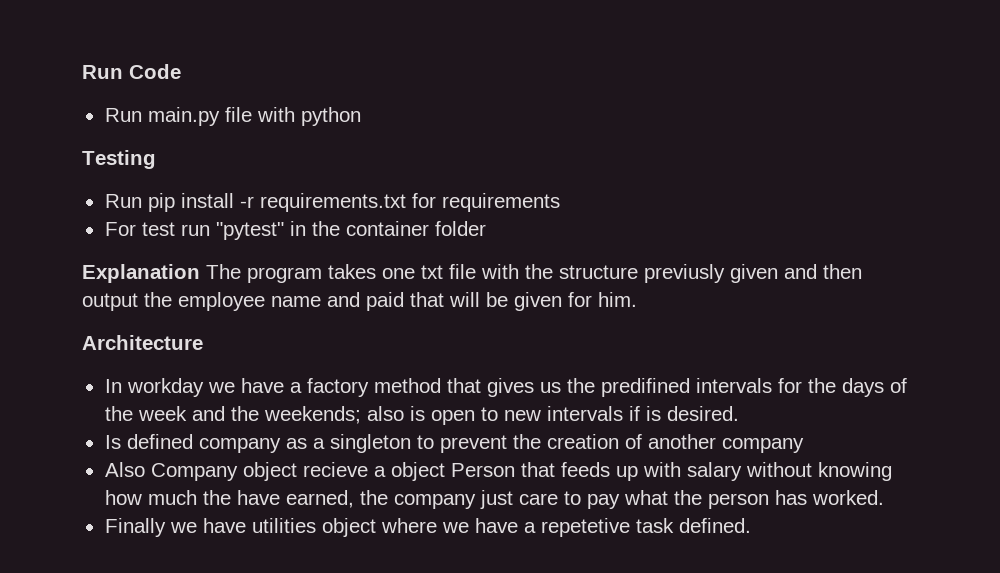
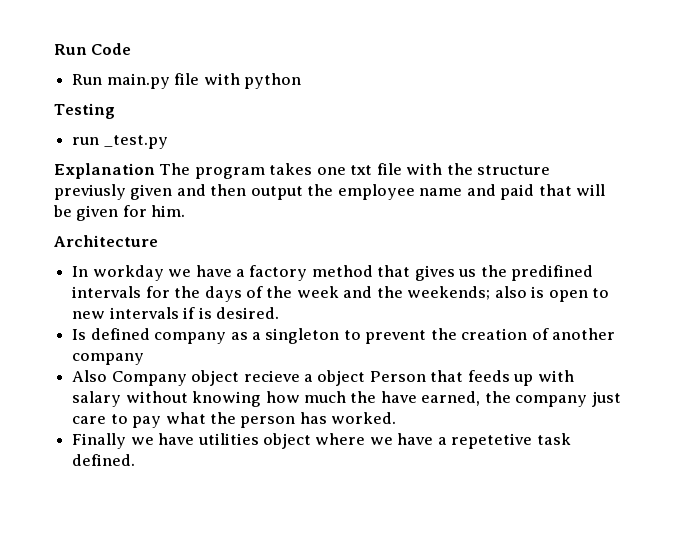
[104,193,560,212] [104,221,486,240] Run pip install -r requirements.txt for requirements // For test run "pytest" in the container folder -> [72,135,168,149] run _test.py

